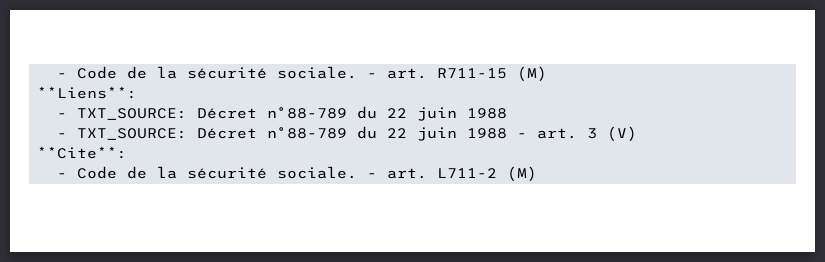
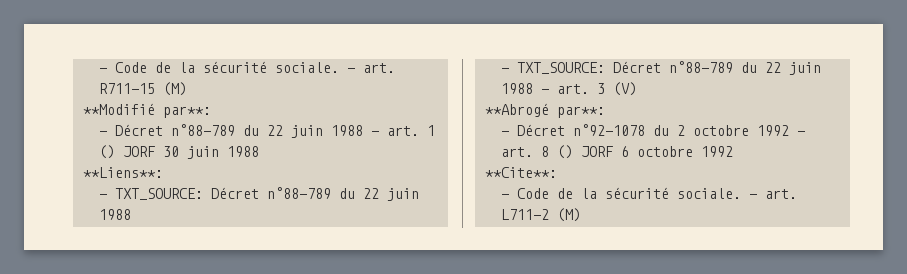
(548, 74) none -> [82,103,211,118] [98,124,435,138] [98,145,259,159] // **Modifié par**: // - Décret n°88-789 du 22 juin 1988 - art. 1 () JORF 30 juin 1988
(638, 134) none -> [484,103,605,118] [500,124,805,136] [500,145,733,159] // **Abrogé par**: // - Décret n°92-1078 du 2 octobre 1992 - art. 8 () JORF 6 octobre 1992

